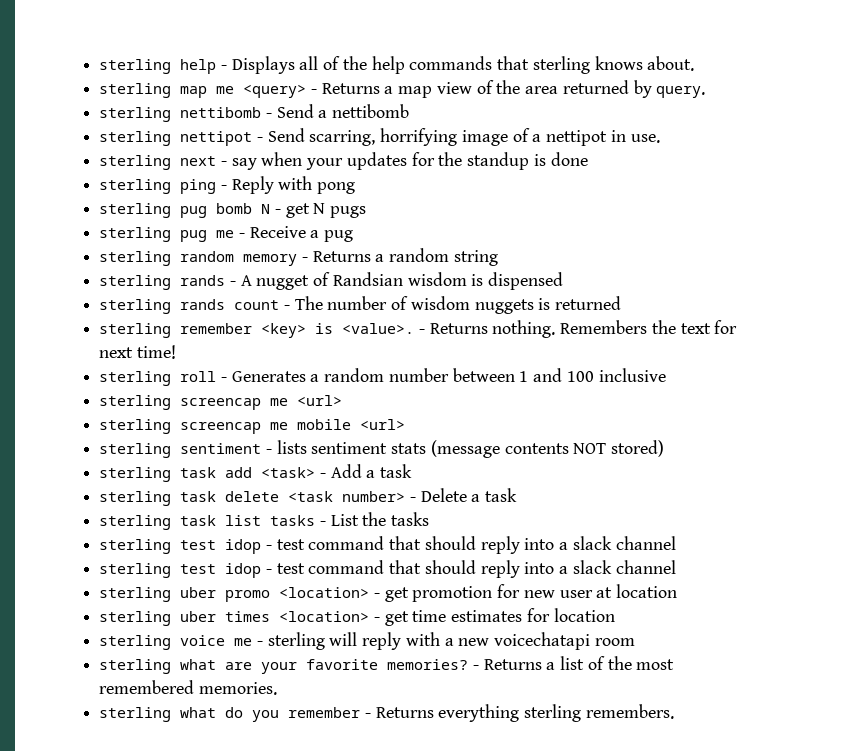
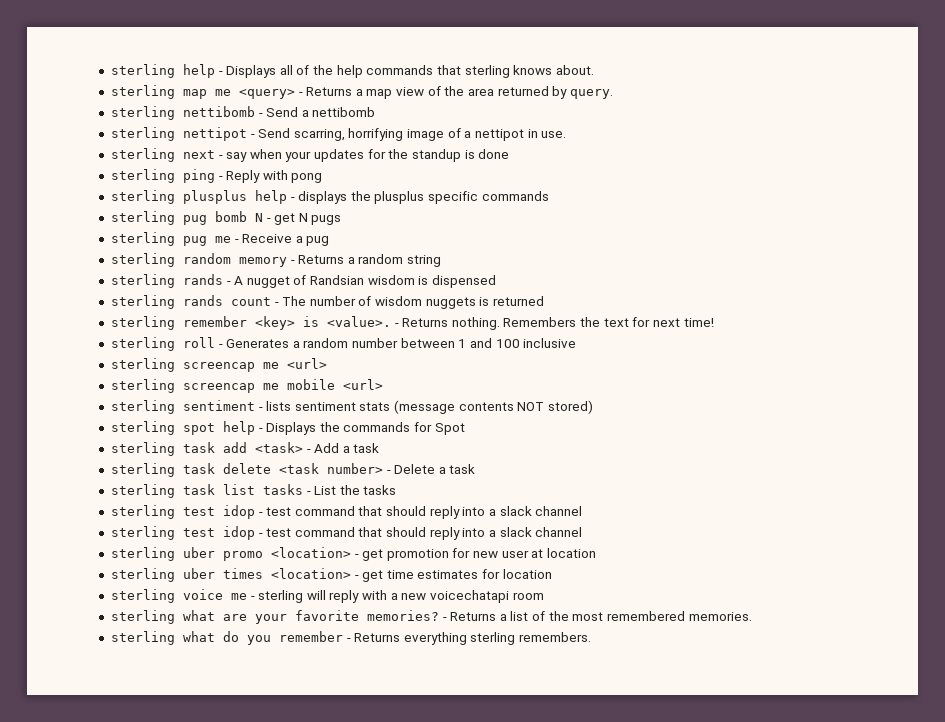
(356, 188) none -> [110,190,549,204] // sterling plusplus help - displays the plusplus specific commands
(665, 448) none -> [110,421,465,435] // sterling spot help - Displays the commands for Spot

